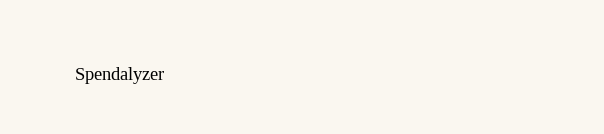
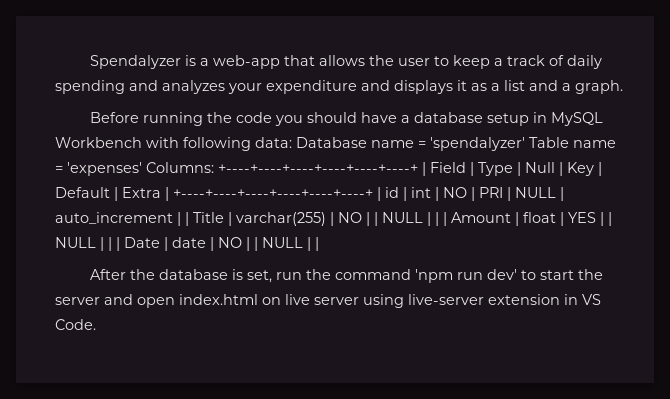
(164, 75) none -> [185,55,603,69] [55,80,623,94] [90,112,604,126] [55,137,616,151] [55,162,602,176] [55,187,564,201] [55,212,612,226] [55,237,319,251] [90,269,604,283] [55,294,601,308] [55,319,96,330] is a web-app that allows the user to keep a track of daily spending and analyzes your expenditure and displays it as a list and a graph. // Before running the code you should have a database setup in MySQL Workbench with following data: Database name = 'spendalyzer' Table name = 'expenses' Columns: +----+----+----+----+----+----+ | Field | Type | Null | Key | Default | Extra | +----+----+----+----+----+----+ | id | int | NO | PRI | NULL | auto_increment | | Title | varchar(255) | NO | | NULL | | | Amount | float | YES | | NULL | | | Date | date | NO | | NULL | | // After the database is set, run the command 'npm run dev' to start the server and open index.html on live server using live-server extension in VS Code.

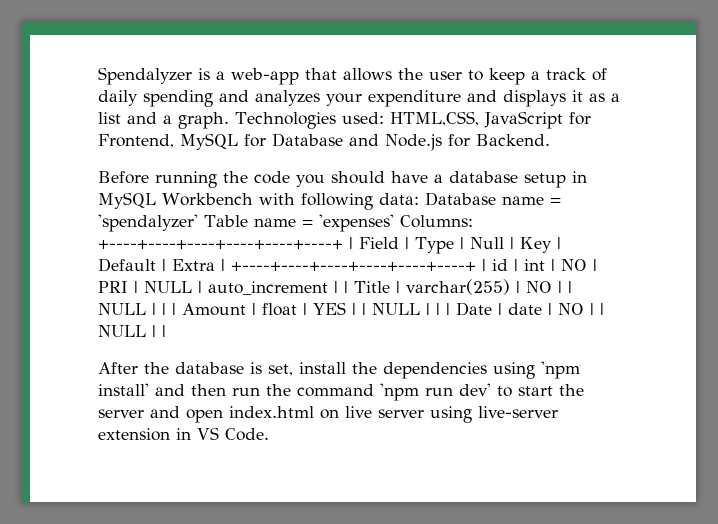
(623, 87) none -> [235,111,591,129] [98,133,550,151] Technologies used: HTML,CSS, JavaScript for Frontend, MySQL for Database and Node.js for Backend.
(273, 276) none -> [299,361,580,379] [98,383,226,396] install the dependencies using 'npm install' and then

